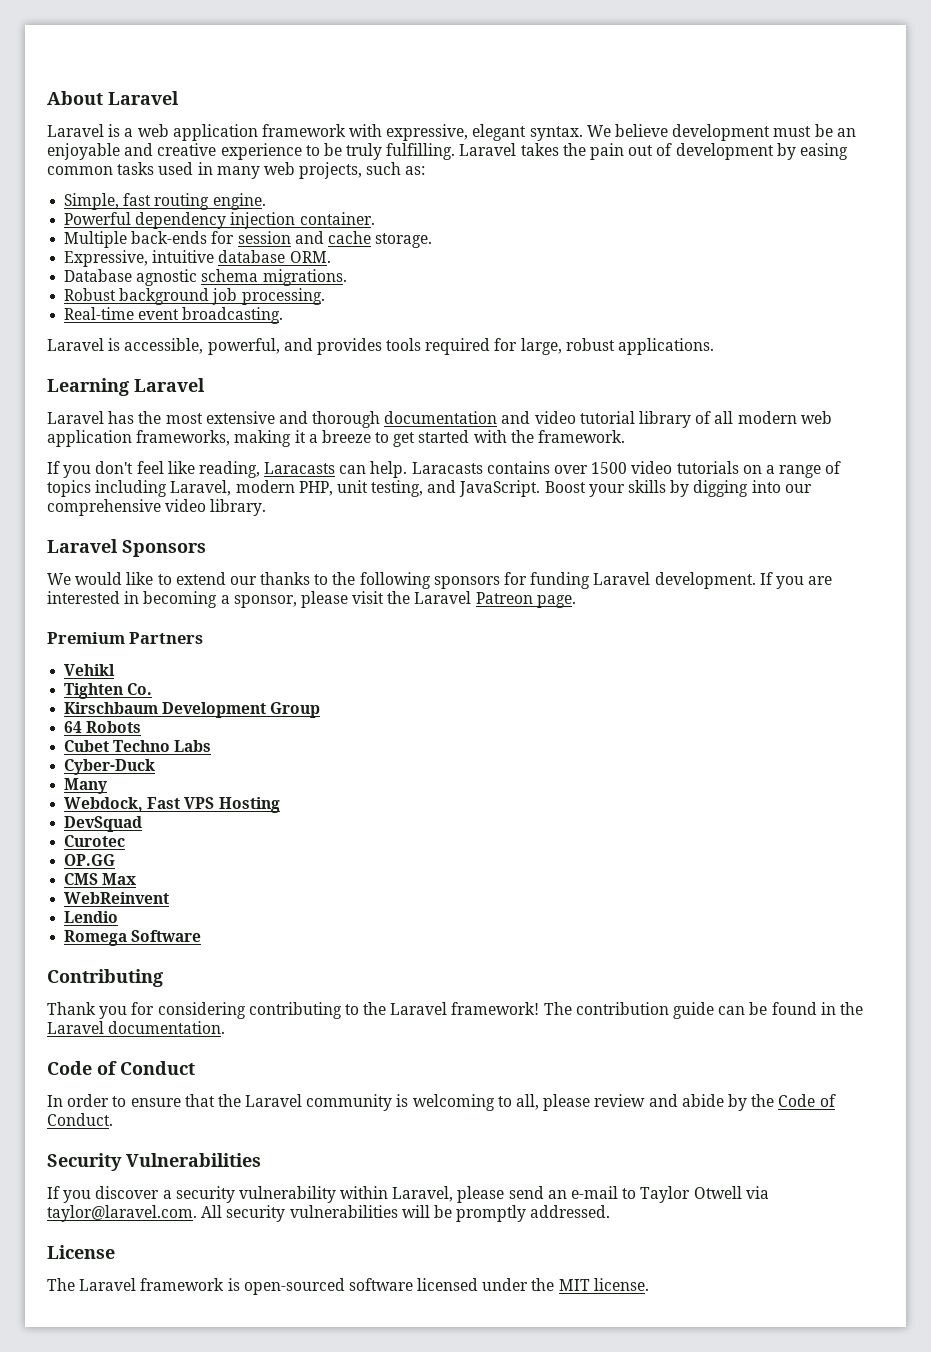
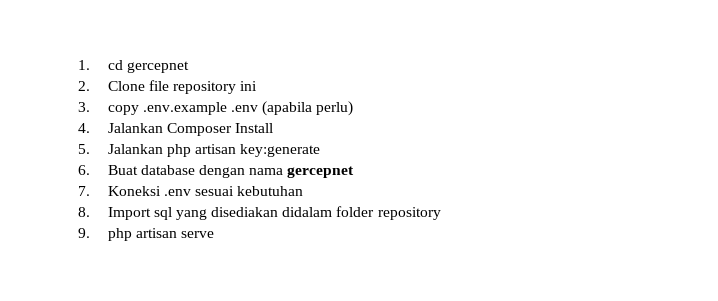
[47,91,179,105] [47,124,856,141] [47,143,848,160] [47,162,426,179] [64,193,266,210] [64,212,375,229] [64,231,433,248] [64,250,331,267] [64,269,347,286] [64,288,325,305] [64,307,284,324] [47,338,715,355] [47,378,205,396] [47,411,832,428] [47,430,626,447] [47,461,842,478] [47,480,812,497] [47,499,267,516] [47,539,206,557] [47,572,833,589] [47,591,576,608] [47,632,204,644] [64,664,116,676] [64,683,153,699] [64,702,321,718] [64,721,142,733] [64,740,212,752] [64,759,156,775] [64,778,108,794] [64,797,280,813] [64,816,143,832] [64,835,126,847] [64,854,116,866] [64,873,137,885] [64,892,170,904] [64,911,119,923] [64,930,202,946] [47,969,163,987] [47,1002,863,1019] [47,1021,226,1034] [47,1061,195,1075] [47,1094,836,1111] [47,1113,113,1126] [47,1153,261,1171] [47,1186,769,1203] [47,1205,611,1222] [47,1245,115,1259] [47,1278,649,1295] About Laravel // Laravel is a web application framework with expressive, elegant syntax. We believe development must be an enjoyable and creative experience to be truly fulfilling. Laravel takes the pain out of development by easing common tasks used in many web projects, such as: // Simple, fast routing engine. // Powerful dependency injection container. // Multiple back-ends for session and cache storage. // Expressive, intuitive database ORM. // Database agnostic schema migrations. // Robust background job processing. // Real-time event broadcasting. // Laravel is accessible, powerful, and provides tools required for large, robust applications. // Learning Laravel // Laravel has the most extensive and thorough documentation and video tutorial library of all modern web application frameworks, making it a breeze to get started with the framework. // If you don't feel like reading, Laracasts can help. Laracasts contains over 1500 video tutorials on a range of topics including Laravel, modern PHP, unit testing, and JavaScript. Boost your skills by digging into our comprehensive video library. // Laravel Sponsors // We would like to extend our thanks to the following sponsors for funding Laravel development. If you are interested in becoming a sponsor, please visit the Laravel Patreon page. // Premium Partners // Vehikl // Tighten Co. // Kirschbaum Development Group // 64 Robots // Cubet Techno Labs // Cyber-Duck // Many // Webdock, Fast VPS Hosting // DevSquad // Curotec // OP.GG // CMS Max // WebReinvent // Lendio // Romega Software // Contributing // Thank you for considering contributing to the Laravel framework! The contribution guide can be found in the Laravel documentation. // Code of Conduct // In order to ensure that the Laravel community is welcoming to all, please review and abide by the Code of Conduct. // Security Vulnerabilities // If you discover a security vulnerability within Laravel, please send an e-mail to Taylor Otwell via taylor@laravel.com. All security vulnerabilities will be promptly addressed. // License // The Laravel framework is open-sourced software licensed under the MIT license. -> [78,60,189,73] [78,80,258,94] [78,101,354,116] [78,123,273,136] [78,144,321,157] [78,165,355,178] [78,186,304,196] [78,206,441,220] [78,228,214,241] 1. cd gercepnet // 2. Clone file repository ini // 3. copy .env.example .env (apabila perlu) // 4. Jalankan Composer Install // 5. Jalankan php artisan key:generate // 6. Buat database dengan nama gercepnet // 7. Koneksi .env sesuai kebutuhan // 8. Import sql yang disediakan didalam folder repository // 9. php artisan serve

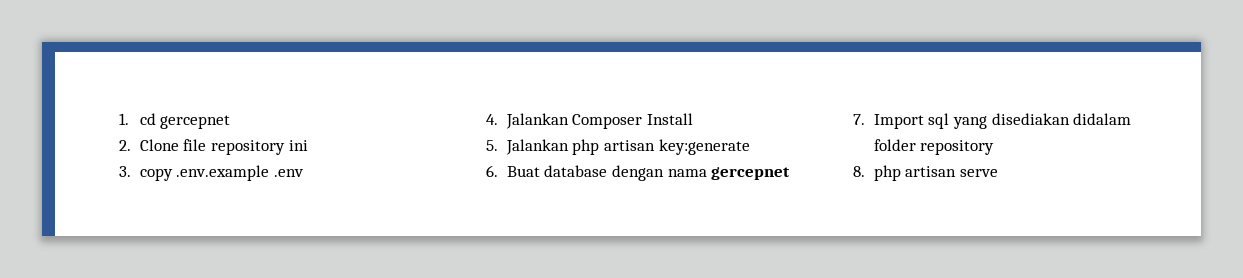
[262,101,354,116] (apabila perlu) -> (305, 173) none
[107,186,304,196] [78,207,90,217] Koneksi .env sesuai kebutuhan // 8. -> (865, 119) none
[78,228,90,238] 9. -> [853,166,865,177] 8.

